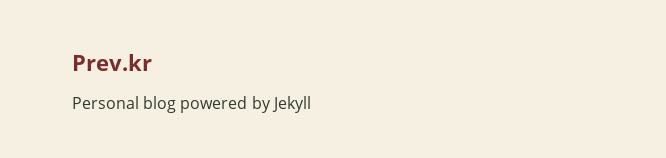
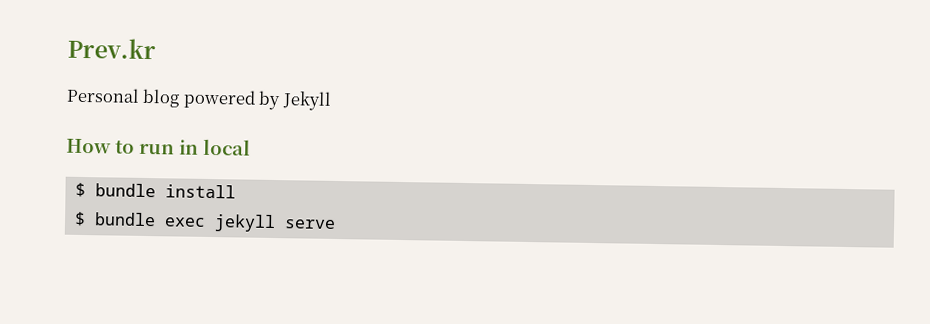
(311, 104) none -> [66,138,251,156] [74,182,236,199] [73,211,336,233] // How to run in local // $ bundle install // $ bundle exec jekyll serve

